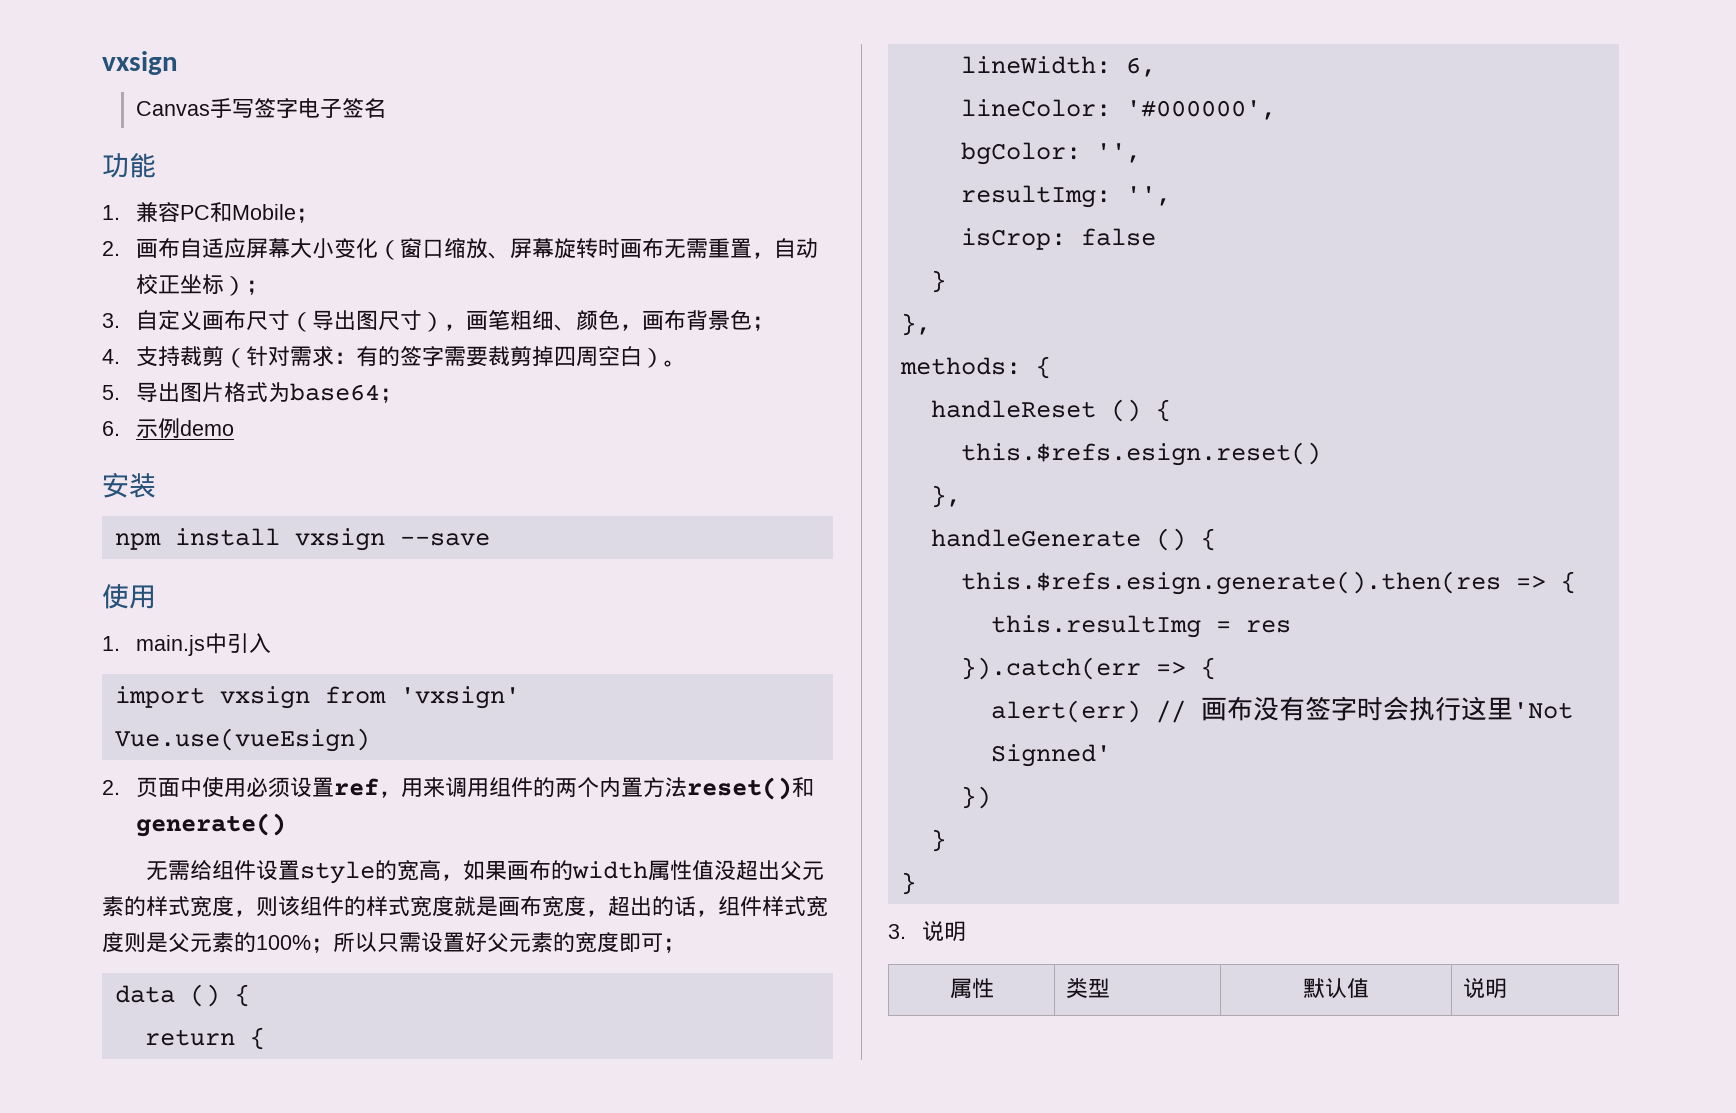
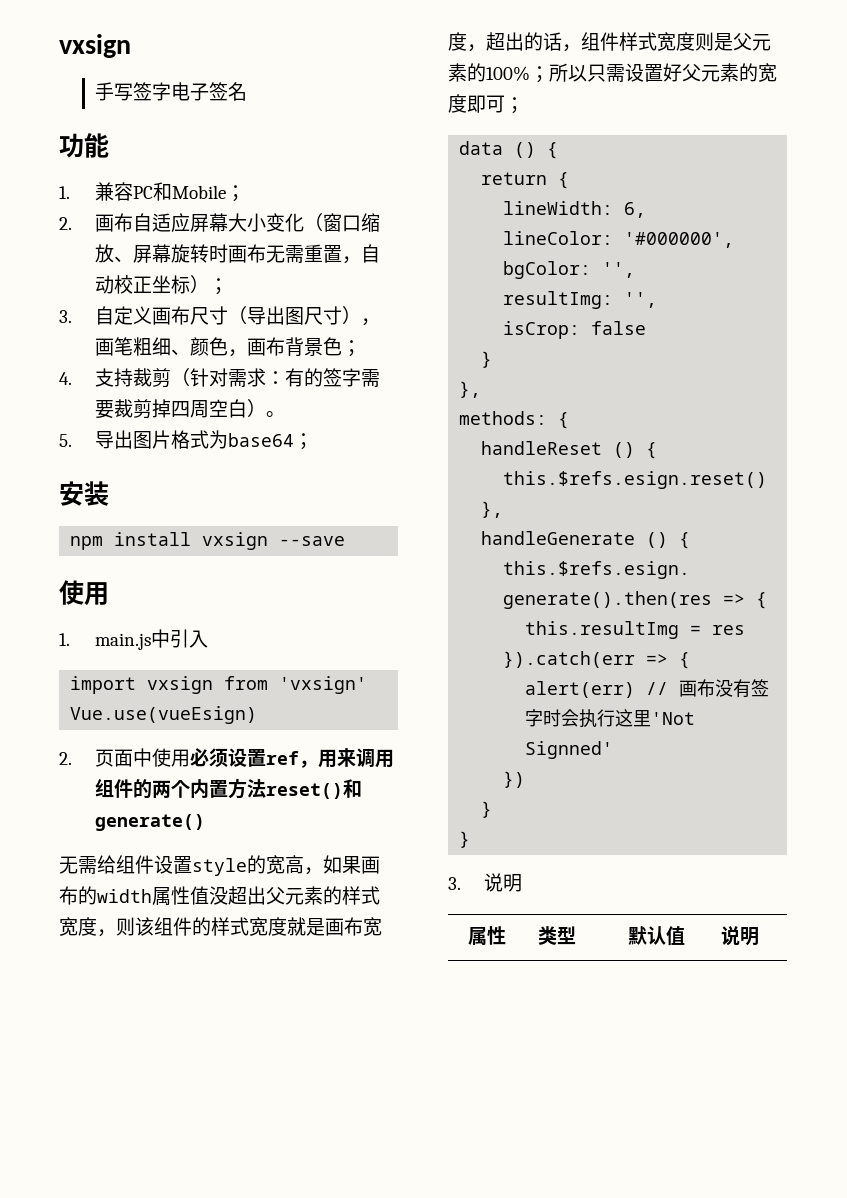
[136,101,211,116] Canvas -> (131, 46) none
[102,418,235,439] // 6.示例demo -> (314, 441) none

